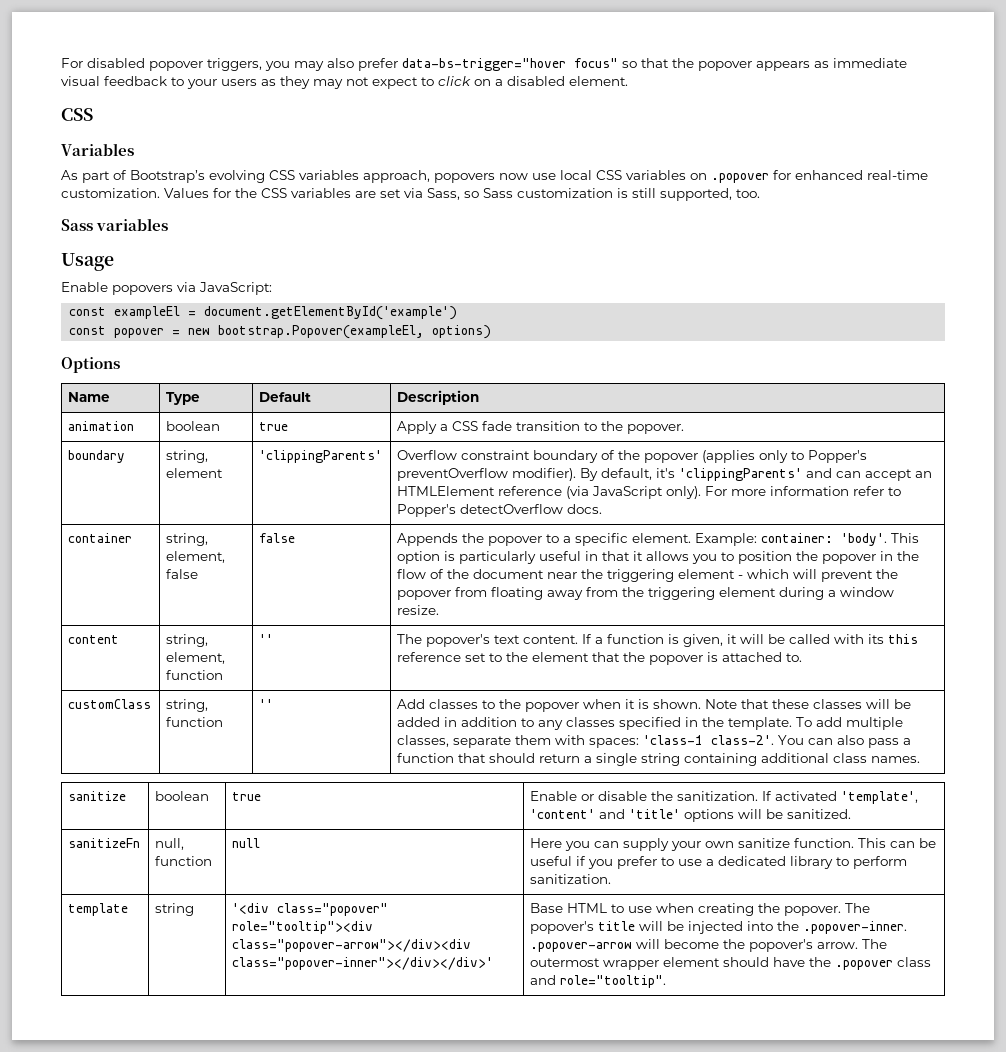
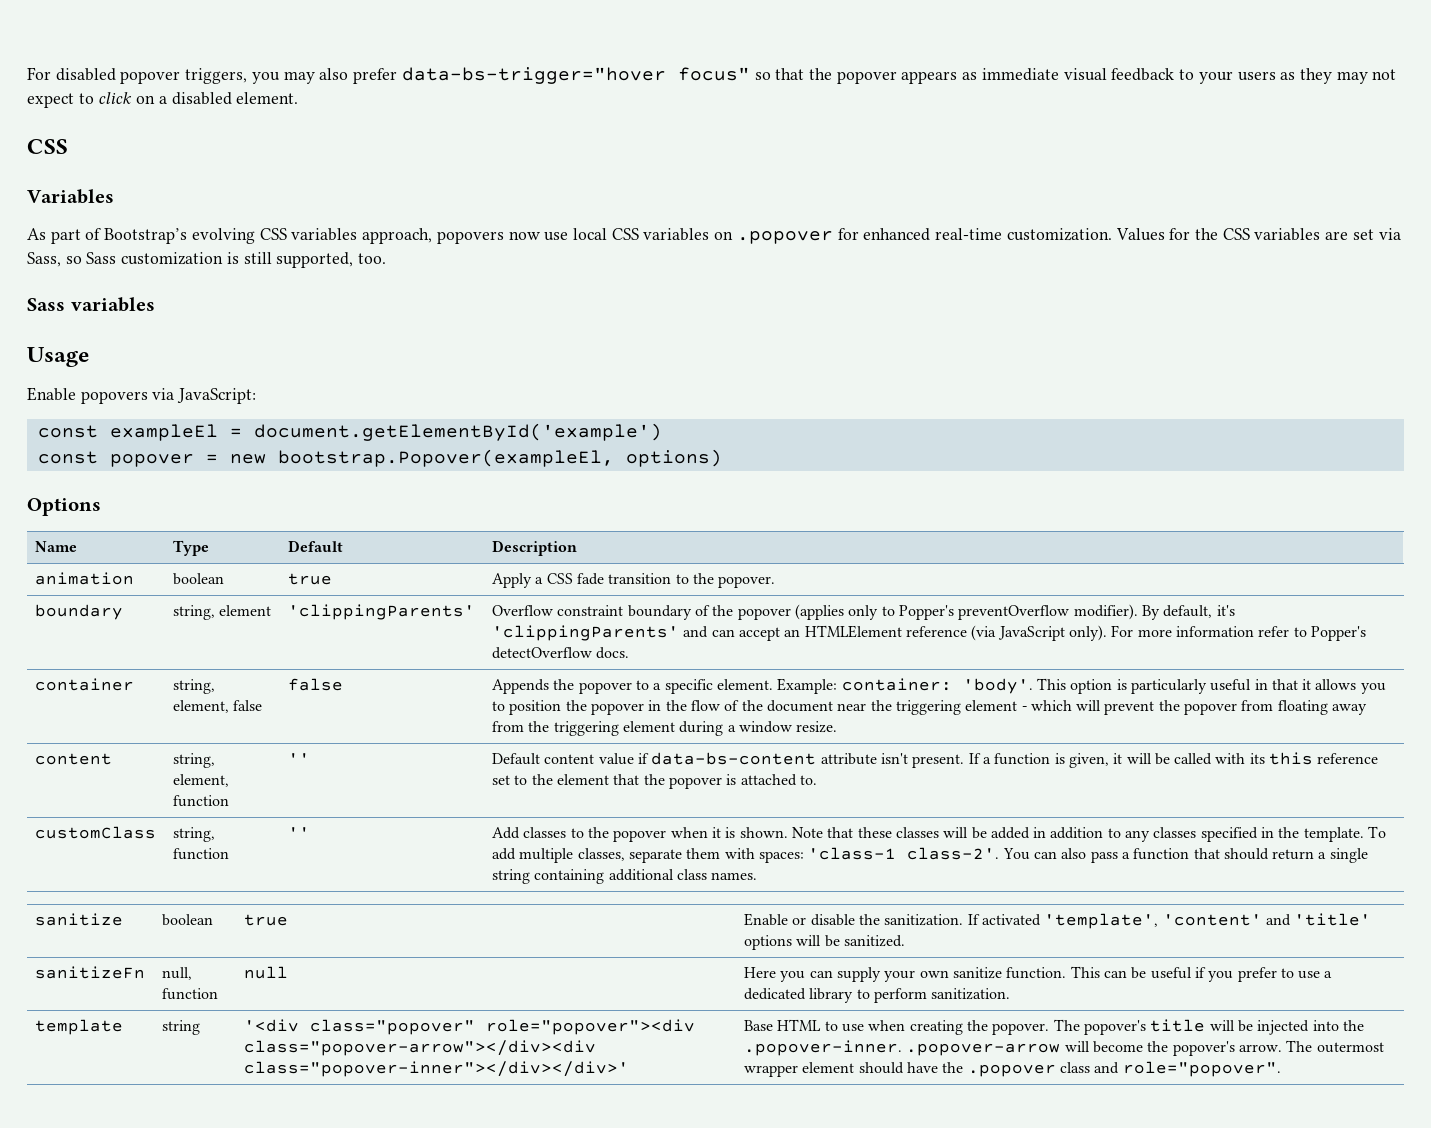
[397,634,579,647] The popover's text content. -> [492,752,965,768] Default content value if data-bs-content attribute isn't present.
[232,921,374,934] role="tooltip"><div -> [486,1019,696,1035] role="popover"><div
[560,975,667,988] role="tooltip". -> [1122,1061,1281,1077] role="popover".

